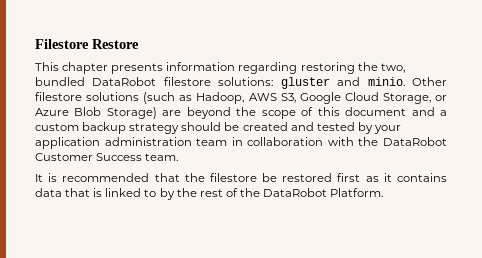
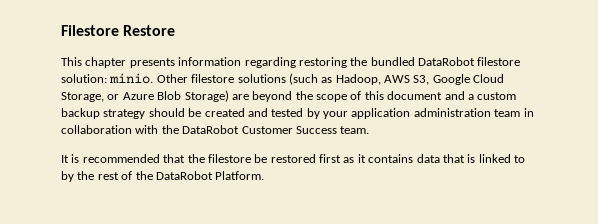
[380,63,405,73] two, -> (368, 61) none
[218,77,361,89] solutions: gluster and -> [61,74,107,83] solution:

